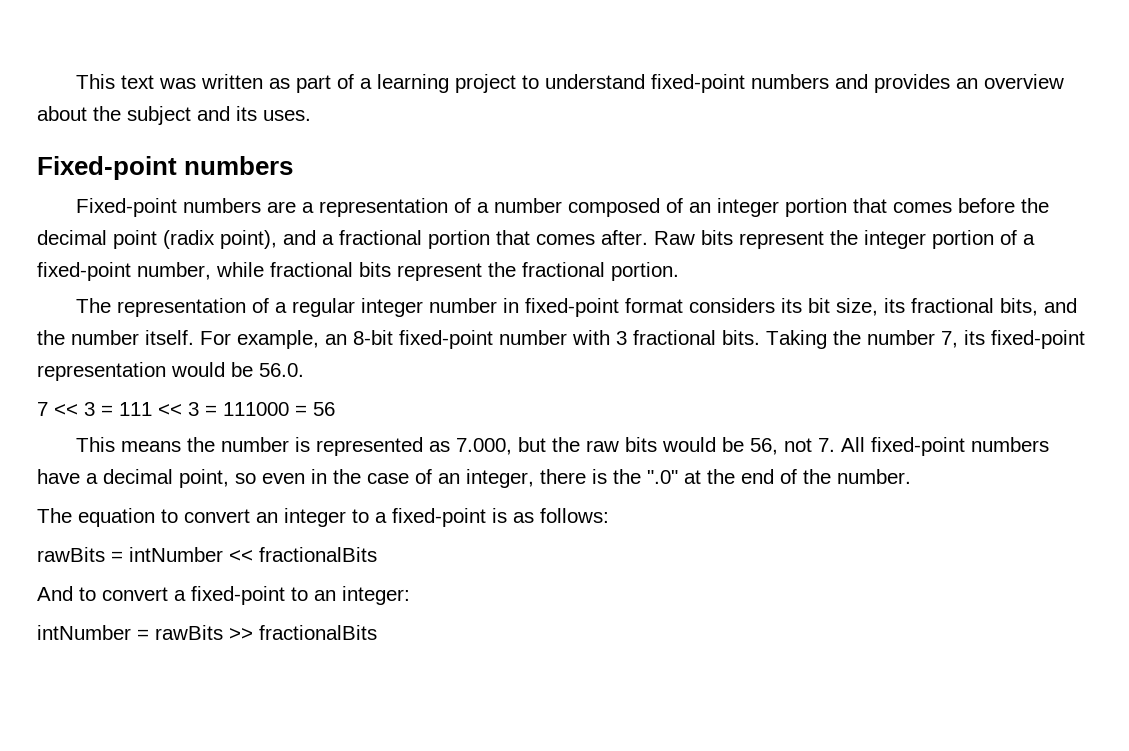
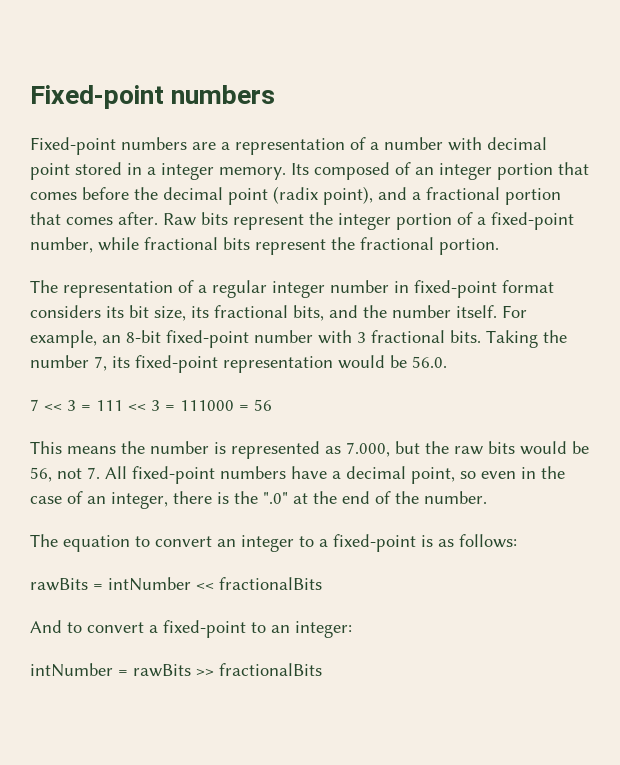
[76,74,1065,93] [37,106,311,125] This text was written as part of a learning project to understand fixed-point numbers and provides an overview about the subject and its uses. // -> (30, 97) none
(563, 205) none -> [448,137,547,151] [30,162,309,180] with decimal point stored in a integer memory. Its

